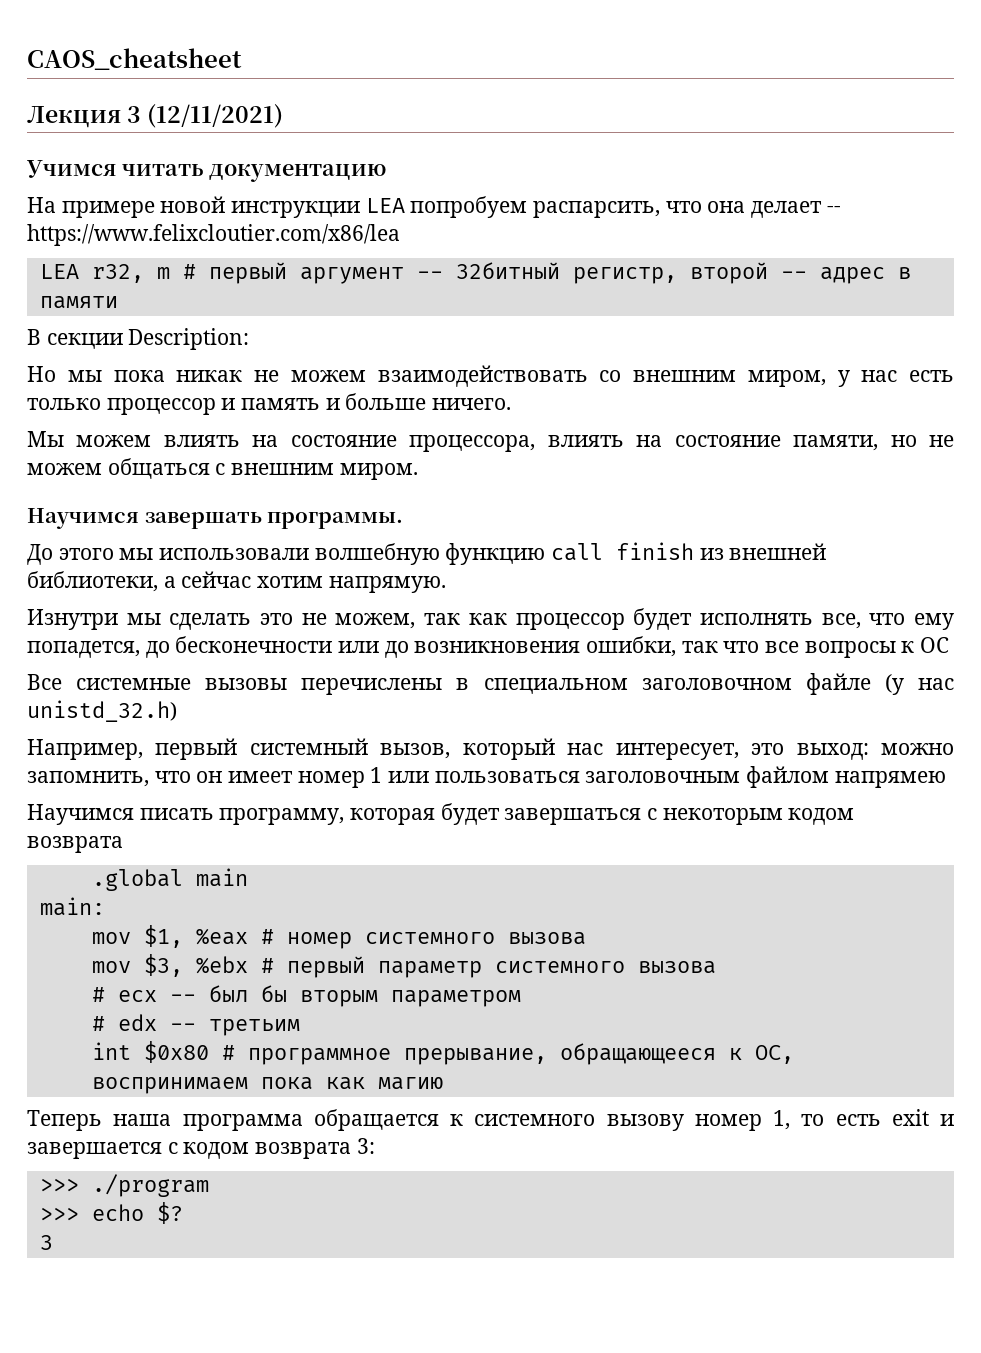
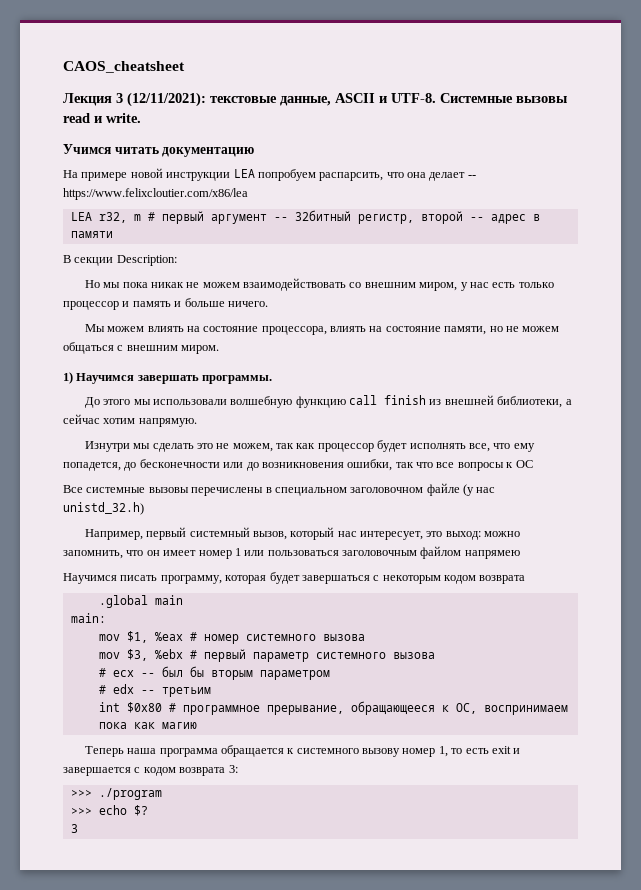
[147,104,284,128] (12/11/2021) -> [127,92,567,107] [63,113,141,123] (12/11/2021): текстовые данные, ASCII и UTF-8. Системные вызовы read и write.
(418, 471) none -> [63,372,73,384] 1)

